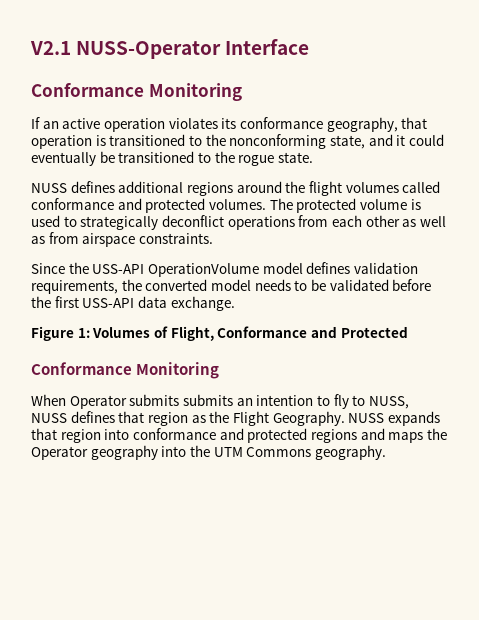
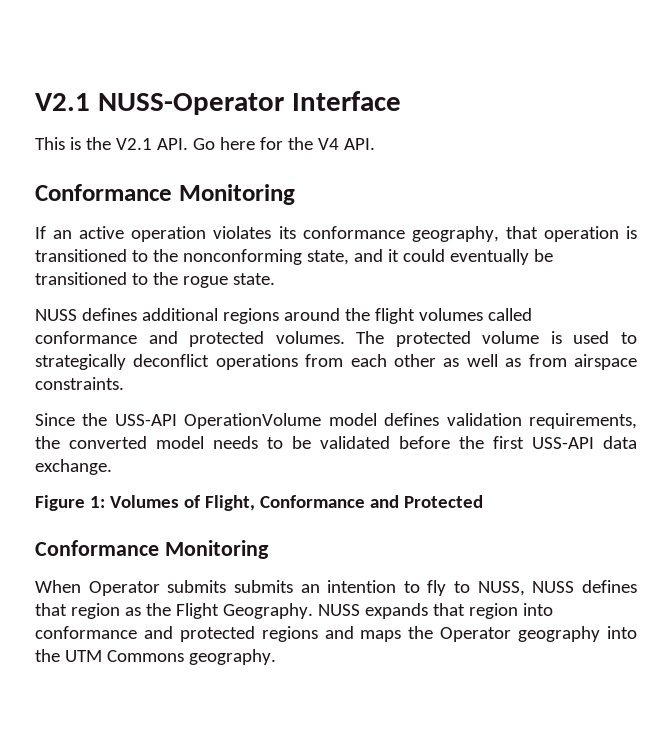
(310, 47) none -> [35,137,375,150] // This is the V2.1 API. Go here for the V4 API.

